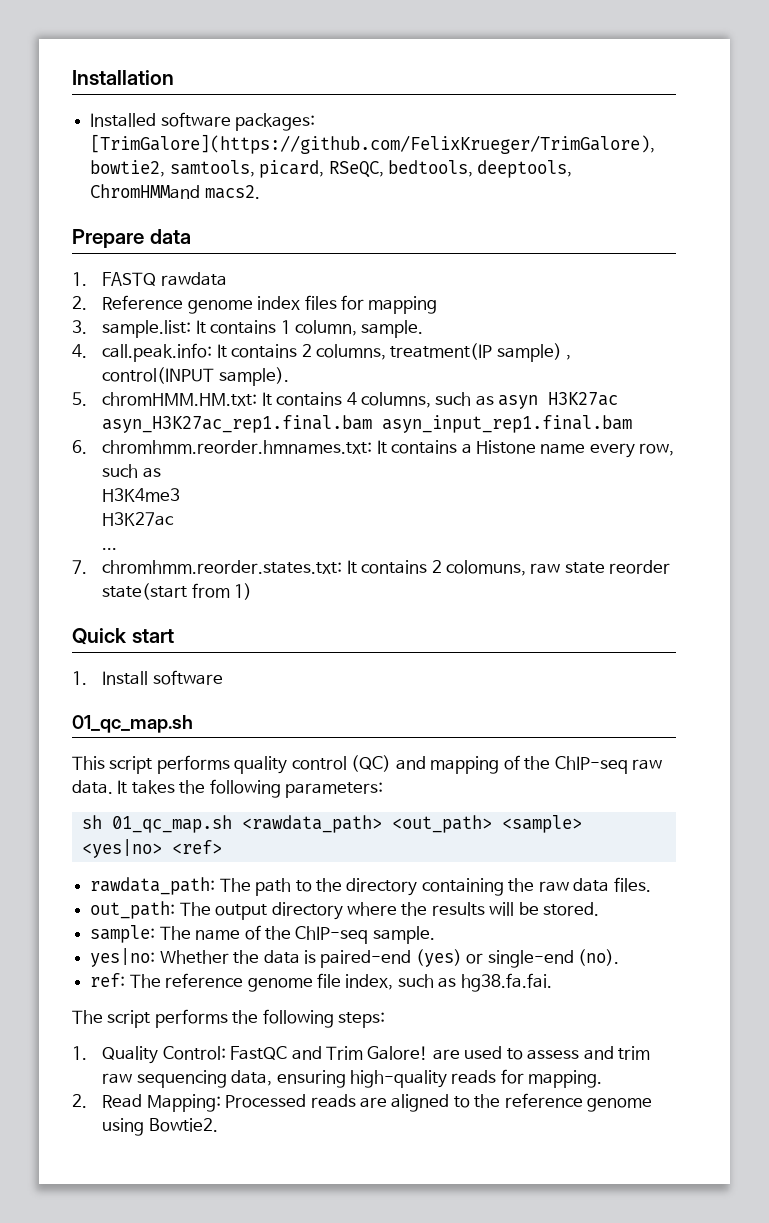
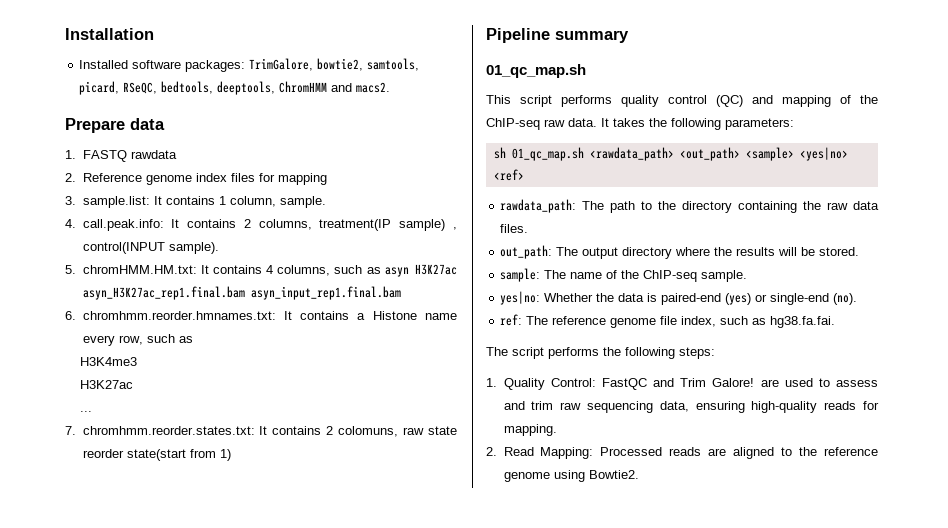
[90,134,656,154] [TrimGalore](https://github.com/FelixKrueger/TrimGalore), -> [249,58,314,71] TrimGalore,
[90,184,201,199] ChromHMMand -> [279,81,353,93] ChromHMM and
[72,628,174,645] [72,670,223,685] Quick start // 1. Install software -> [486,28,629,43] Pipeline summary

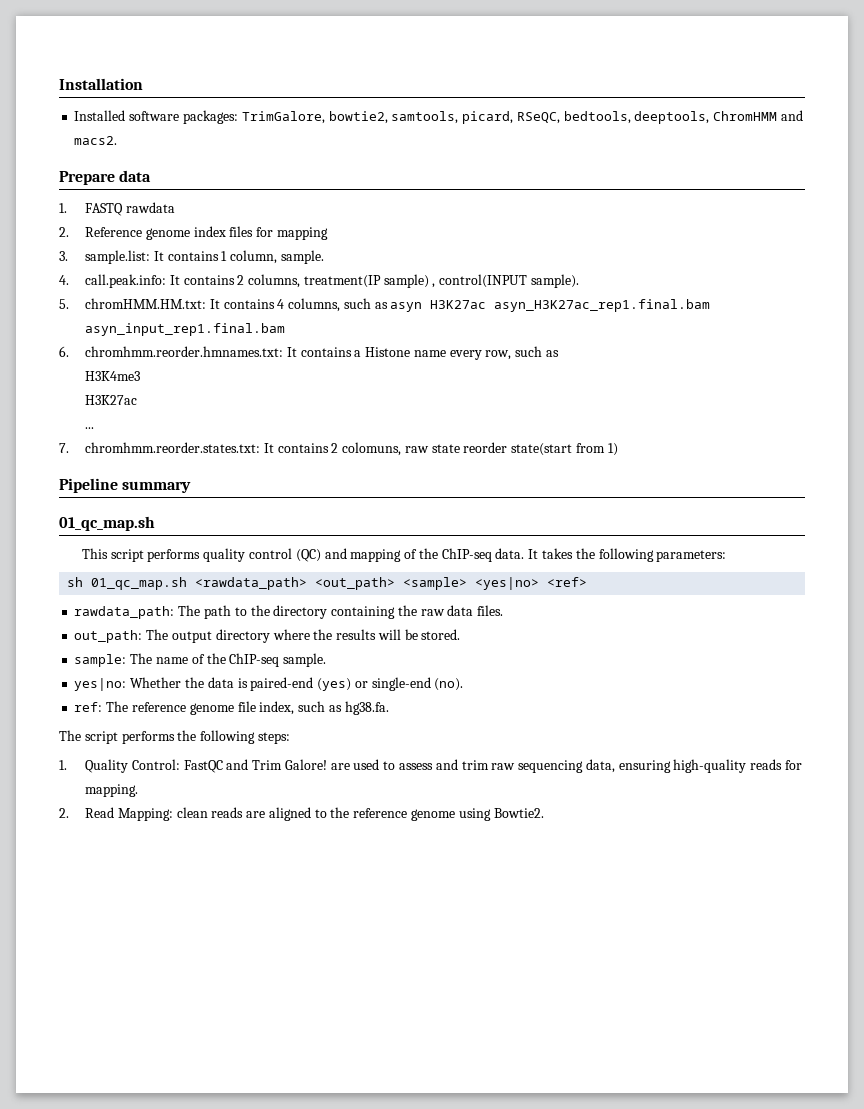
[544,119,565,127] raw -> (492, 555) none
[770,316,836,328] hg38.fa.fai. -> [344,701,389,715] hg38.fa.
[600,447,663,456] Processed -> [176,807,208,818] clean

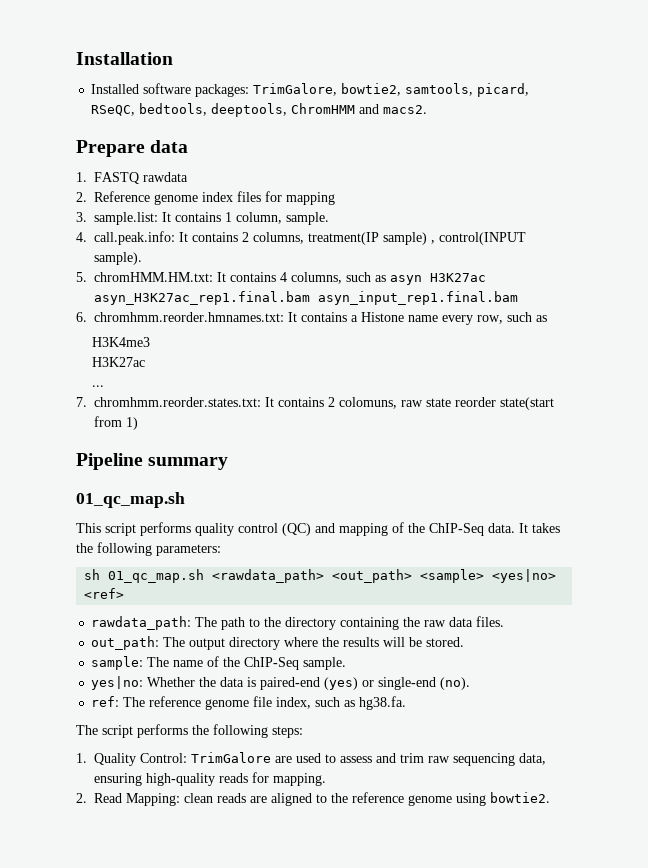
[441,548,492,562] ChIP-seq -> [429,523,484,536] ChIP-Seq
[229,653,280,667] ChIP-seq -> [244,657,300,670] ChIP-Seq
[183,759,327,773] FastQC and Trim Galore! -> [191,752,271,763] TrimGalore
[493,808,544,818] Bowtie2. -> [490,792,550,803] bowtie2.

